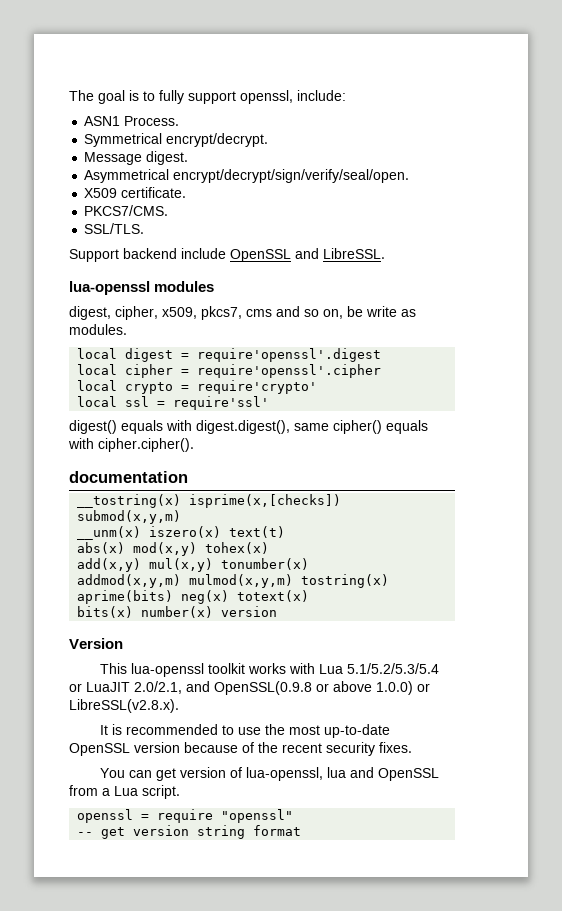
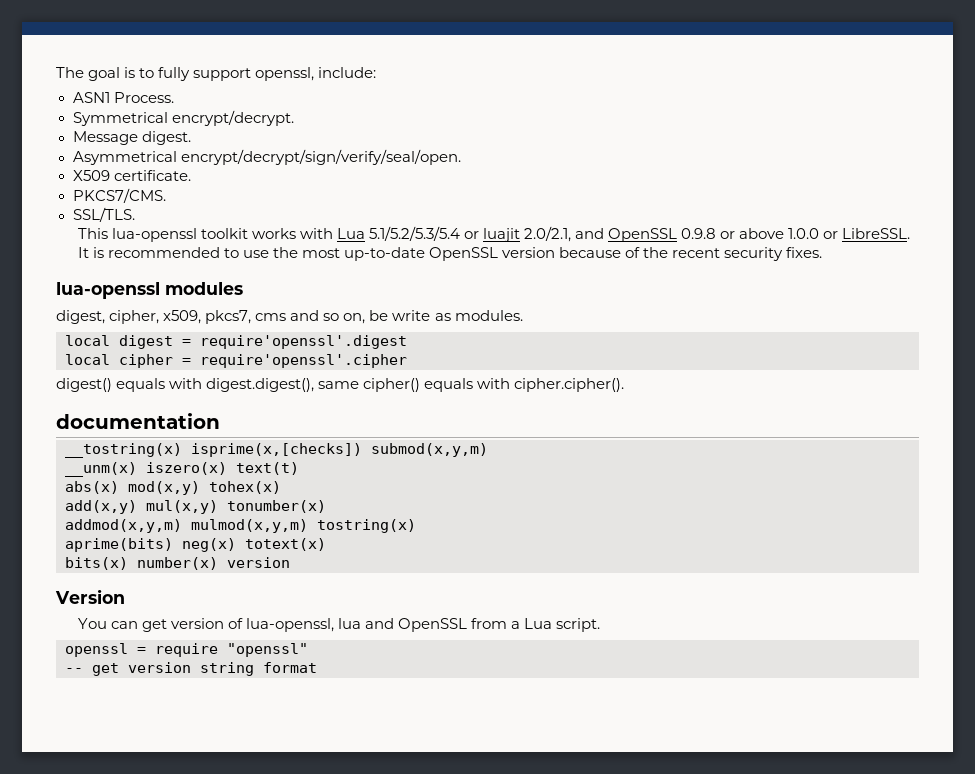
[69,248,385,262] Support backend include OpenSSL and LibreSSL. -> [77,226,911,242] [77,247,823,261] This lua-openssl toolkit works with Lua 5.1/5.2/5.3/5.4 or luajit 2.0/2.1, and OpenSSL 0.9.8 or above 1.0.0 or LibreSSL. // It is recommended to use the most up-to-date OpenSSL version because of the recent security fixes.
[77,380,318,394] [77,396,270,410] // local crypto = require'crypto' // local ssl = require'ssl' -> (407, 361) none
[100,663,440,677] [69,681,430,695] [69,699,179,713] [100,724,391,738] [69,742,412,756] // This lua-openssl toolkit works with Lua 5.1/5.2/5.3/5.4 or LuaJIT 2.0/2.1, and OpenSSL(0.9.8 or above 1.0.0) or LibreSSL(v2.8.x). // It is recommended to use the most up-to-date OpenSSL version because of the recent security fixes. -> (125, 596) none

